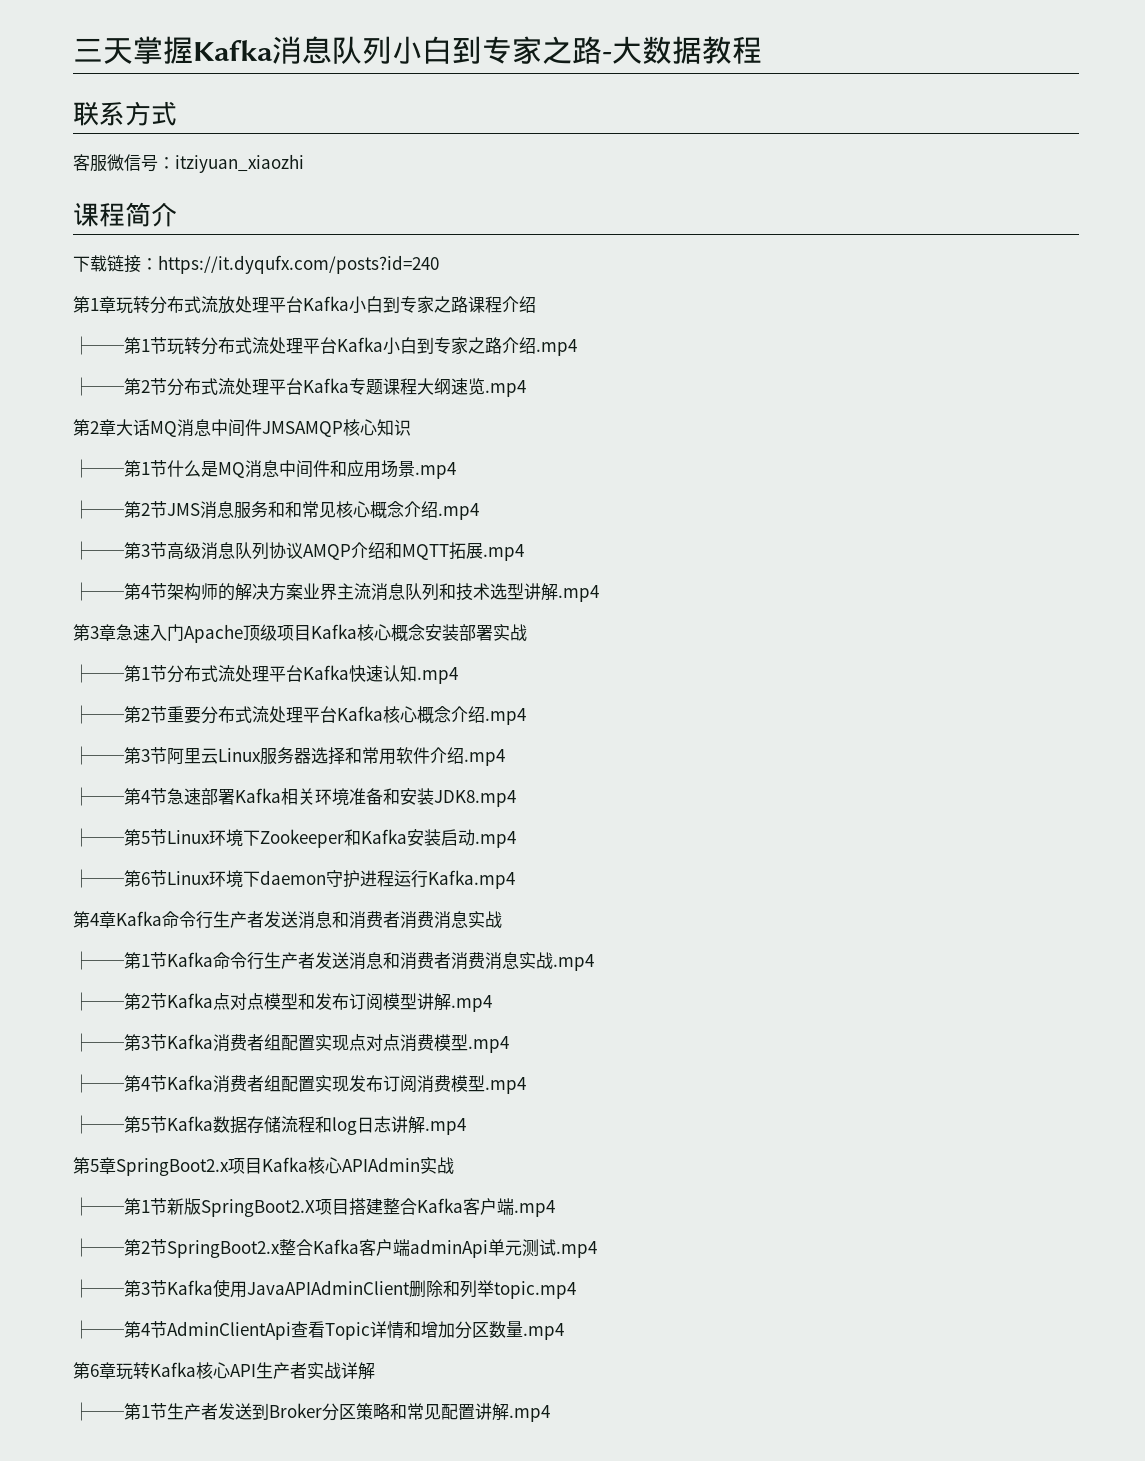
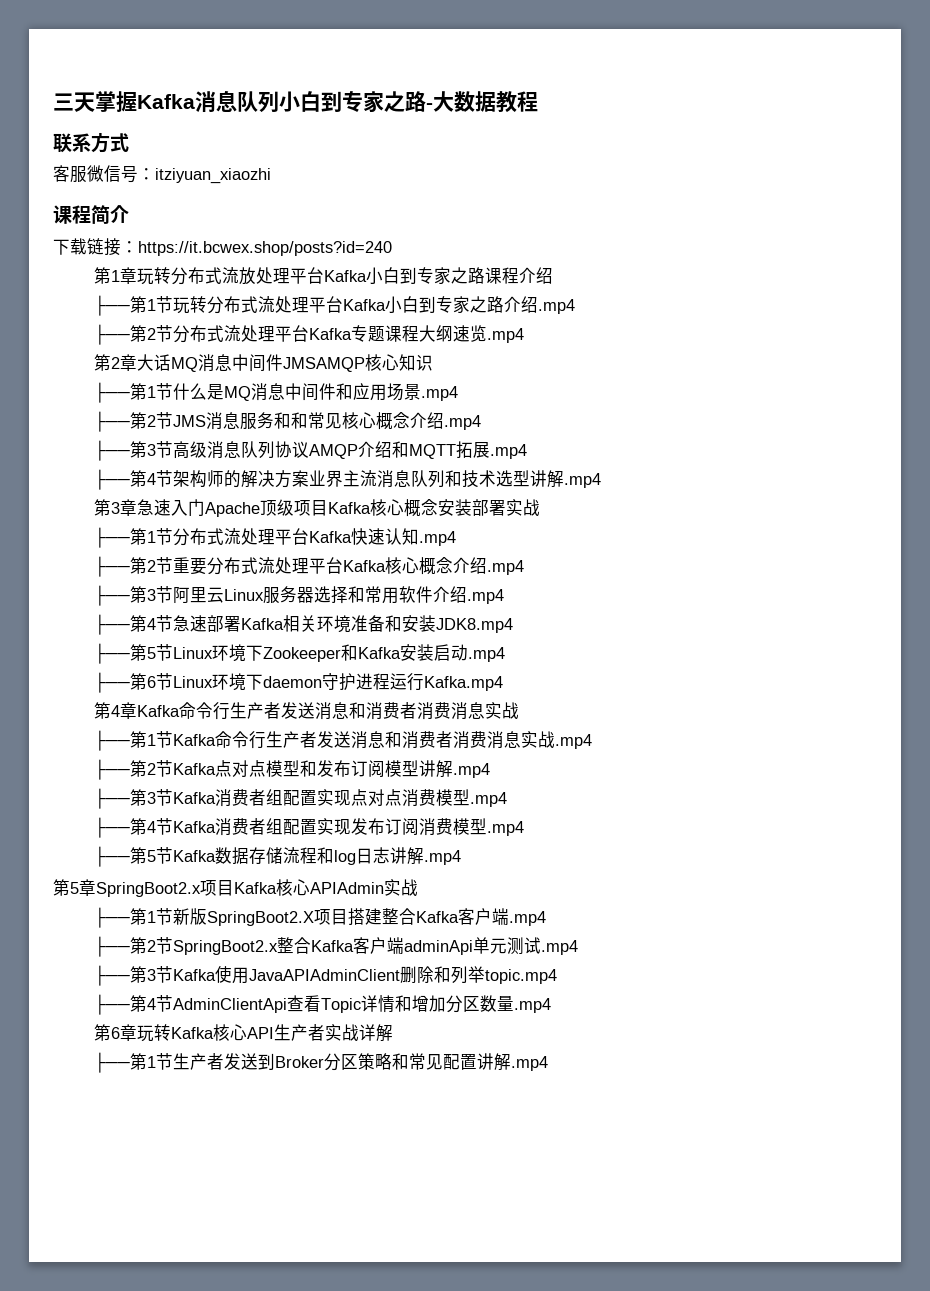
[158,255,439,274] https://it.dyqufx.com/posts?id=240 -> [138,241,392,256] https://it.bcwex.shop/posts?id=240

